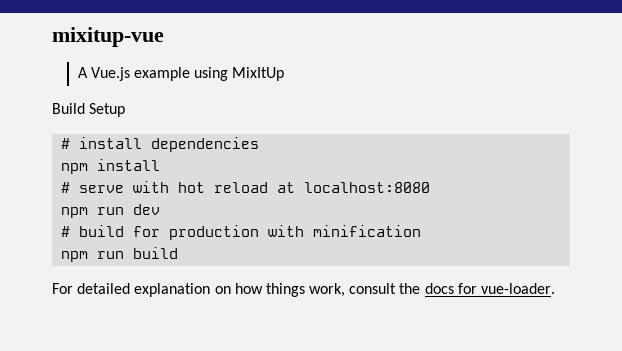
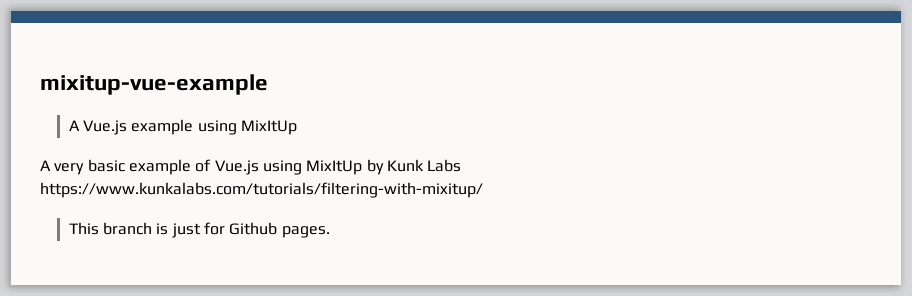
[52,27,164,47] mixitup-vue -> [40,74,268,95] mixitup-vue-example
[52,103,126,117] [61,137,260,152] [61,159,161,174] [61,181,431,193] [61,204,161,218] [61,225,422,240] [61,247,179,262] [52,283,556,297] Build Setup // # install dependencies // npm install // # serve with hot reload at localhost:8080 // npm run dev // # build for production with minification // npm run build // For detailed explanation on how things work, consult the docs for vue-loader. -> [40,159,462,175] [40,182,483,198] [68,222,330,238] A very basic example of Vue.js using MixItUp by Kunk Labs https://www.kunkalabs.com/tutorials/filtering-with-mixitup/ // This branch is just for Github pages.

